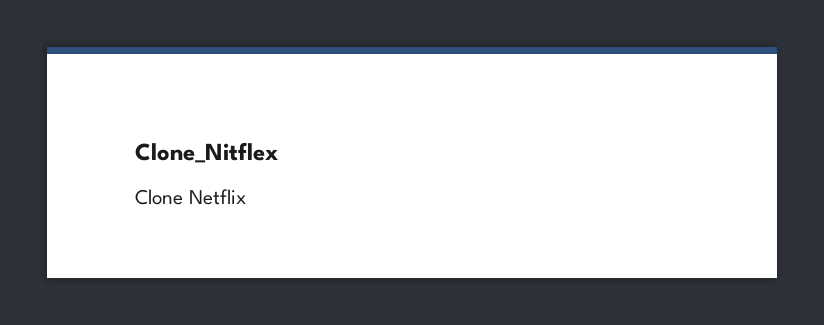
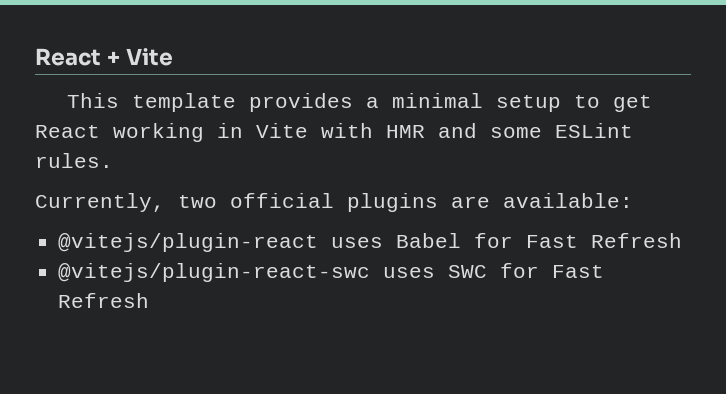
[135,142,278,163] [135,189,246,205] Clone_Nitflex // Clone Netflix -> [35,48,173,66] [67,93,653,112] [35,123,633,142] [35,153,113,168] [35,193,633,212] [58,233,683,252] [58,263,605,282] [58,293,150,308] React + Vite // This template provides a minimal setup to get React working in Vite with HMR and some ESLint rules. // Currently, two official plugins are available: // @vitejs/plugin-react uses Babel for Fast Refresh // @vitejs/plugin-react-swc uses SWC for Fast Refresh

